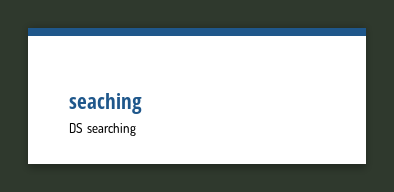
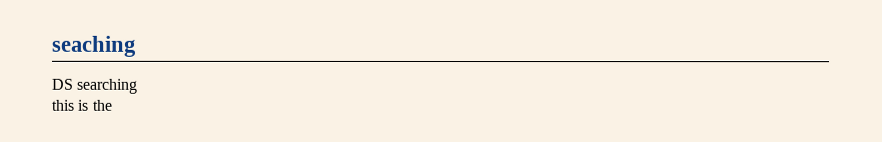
(136, 129) none -> [51,99,112,111] // this is the

